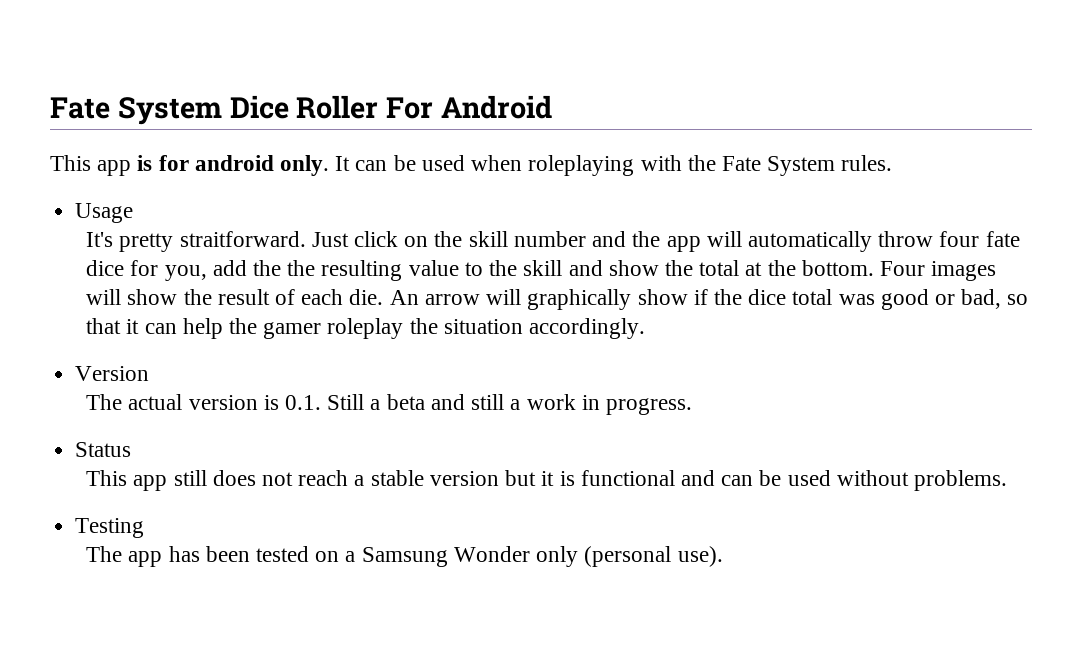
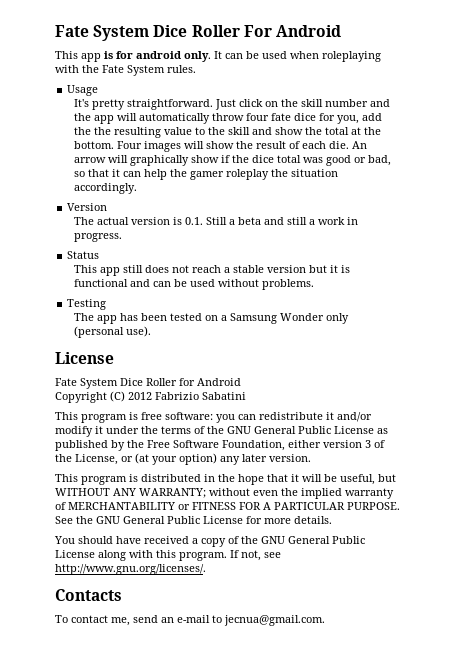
[179,231,306,247] straitforward. -> [127,99,214,110] straightforward.
(723, 556) none -> [55,352,114,364] [55,378,241,389] [55,391,246,403] [55,412,372,423] [55,426,388,437] [55,440,385,451] [55,453,311,465] [55,474,396,485] [55,488,394,499] [55,502,400,510] [55,516,332,524] [54,536,365,547] [55,550,281,561] [55,564,206,575] [55,589,122,601] [55,615,325,626] // License // Fate System Dice Roller for Android // Copyright (C) 2012 Fabrizio Sabatini // This program is free software: you can redistribute it and/or modify it under the terms of the GNU General Public License as published by the Free Software Foundation, either version 3 of the License, or (at your option) any later version. // This program is distributed in the hope that it will be useful, but WITHOUT ANY WARRANTY; without even the implied warranty of MERCHANTABILITY or FITNESS FOR A PARTICULAR PURPOSE. See the GNU General Public License for more details. // You should have received a copy of the GNU General Public License along with this program. If not, see http://www.gnu.org/licenses/. // Contacts // To contact me, send an e-mail to jecnua@gmail.com.

